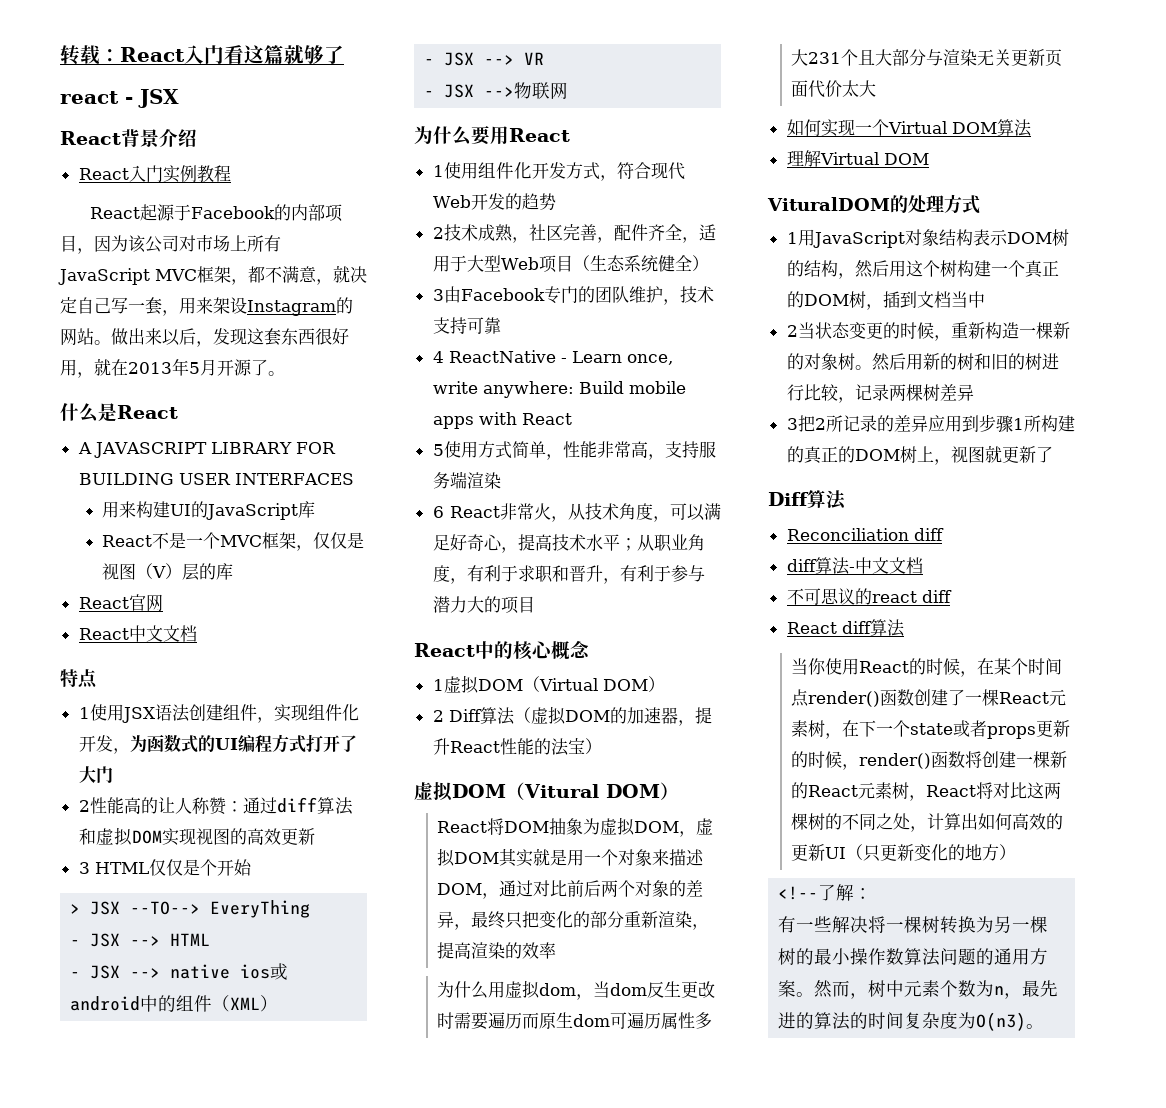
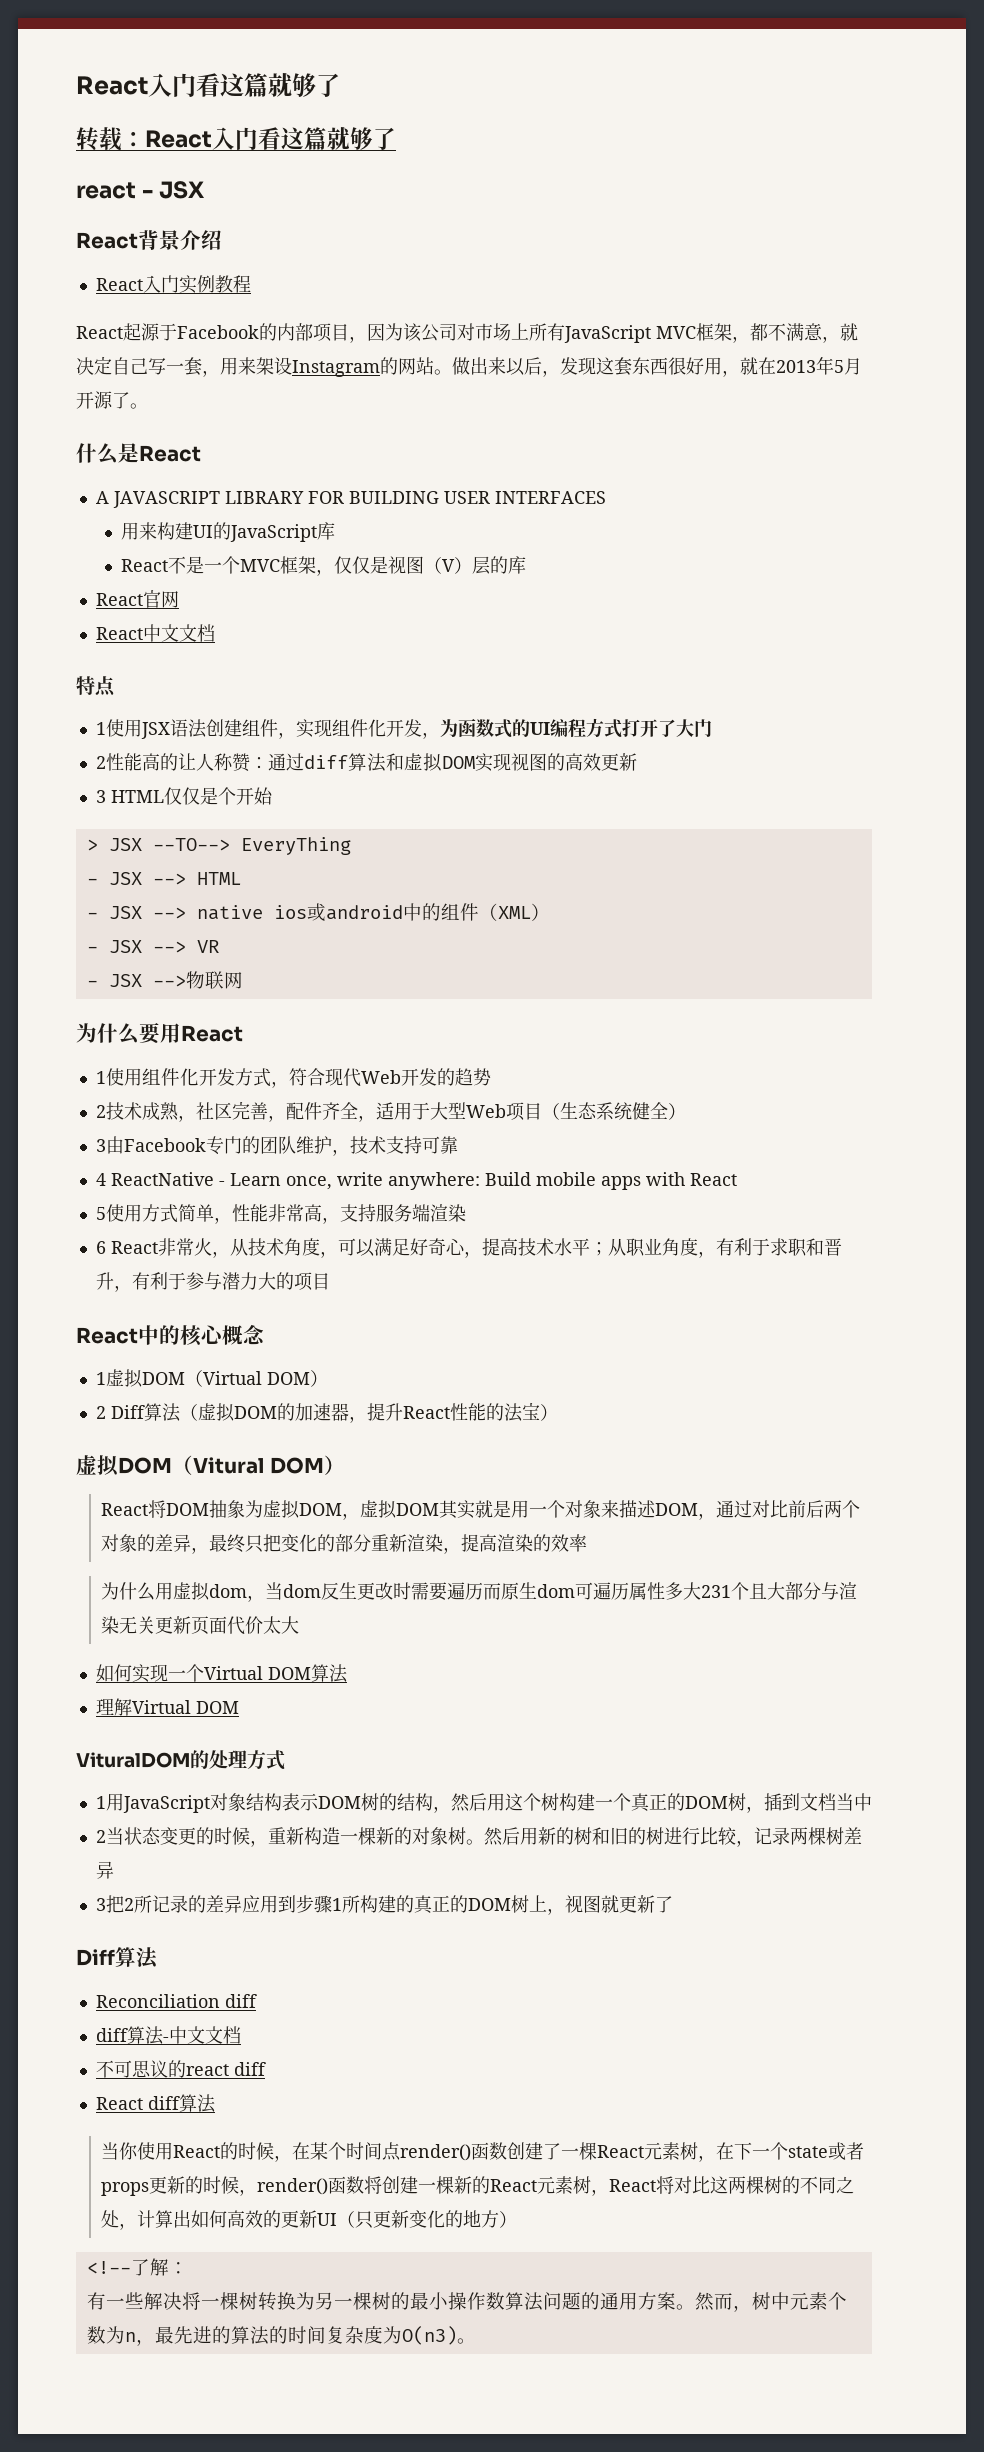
(60, 55) none -> [76,73,340,97] React入门看这篇就够了 //

